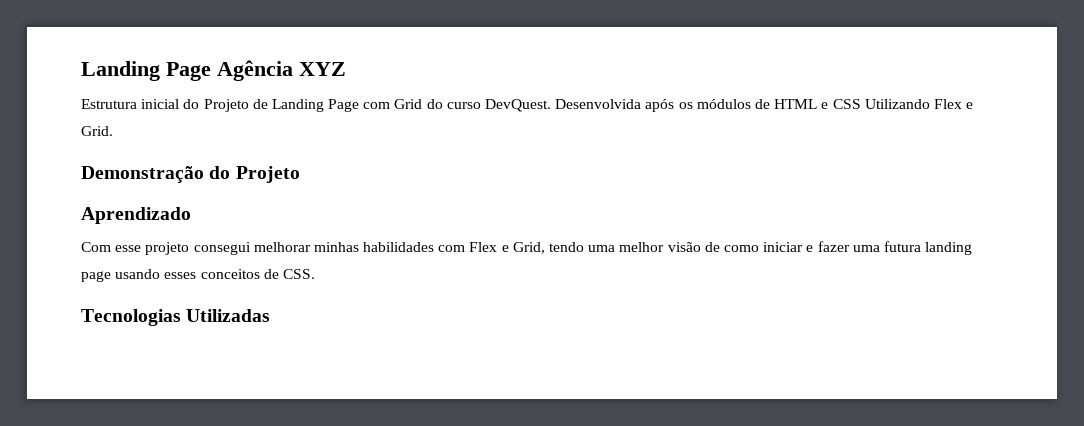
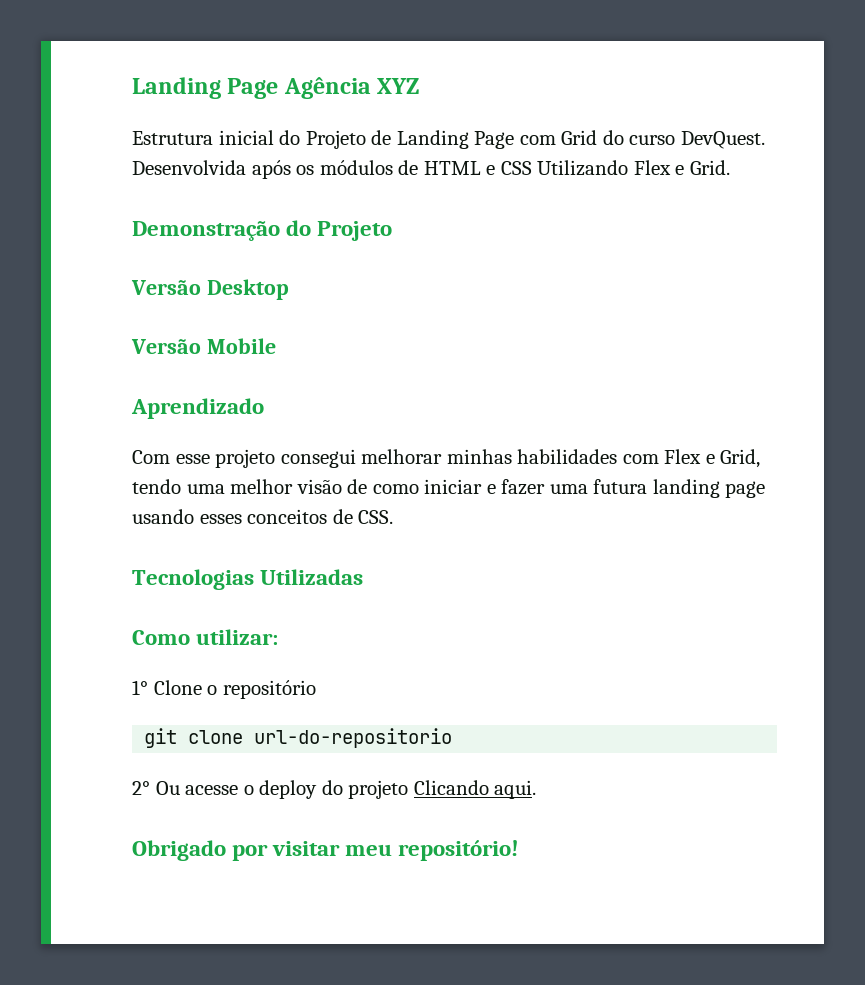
(300, 174) none -> [131,279,289,300] [131,338,276,354] // Versão Desktop // Versão Mobile
(271, 315) none -> [132,629,279,645] [132,680,316,699] [144,728,453,748] [132,780,537,799] [132,840,520,861] // Como utilizar: // 1° Clone o repositório // git clone url-do-repositorio // 2° Ou acesse o deploy do projeto Clicando aqui. // Obrigado por visitar meu repositório!

